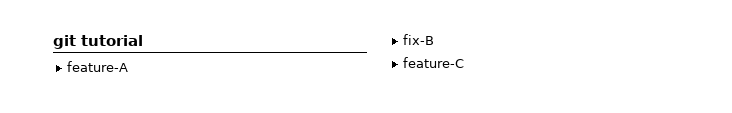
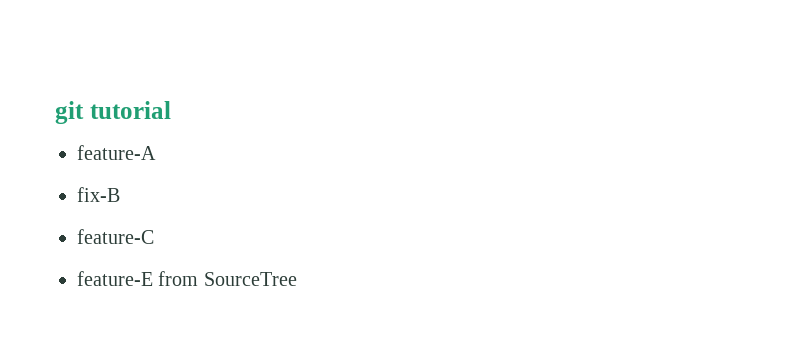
(464, 62) none -> [77,271,297,286] // feature-E from SourceTree

